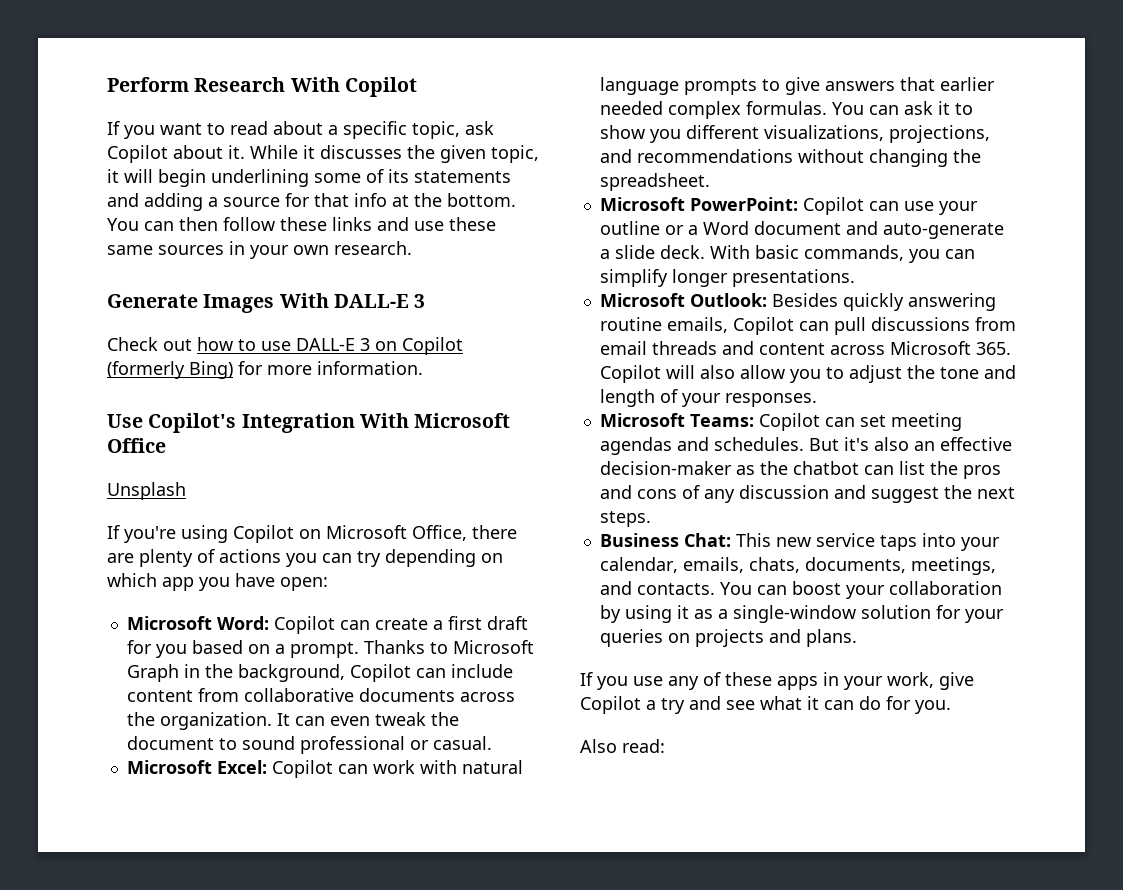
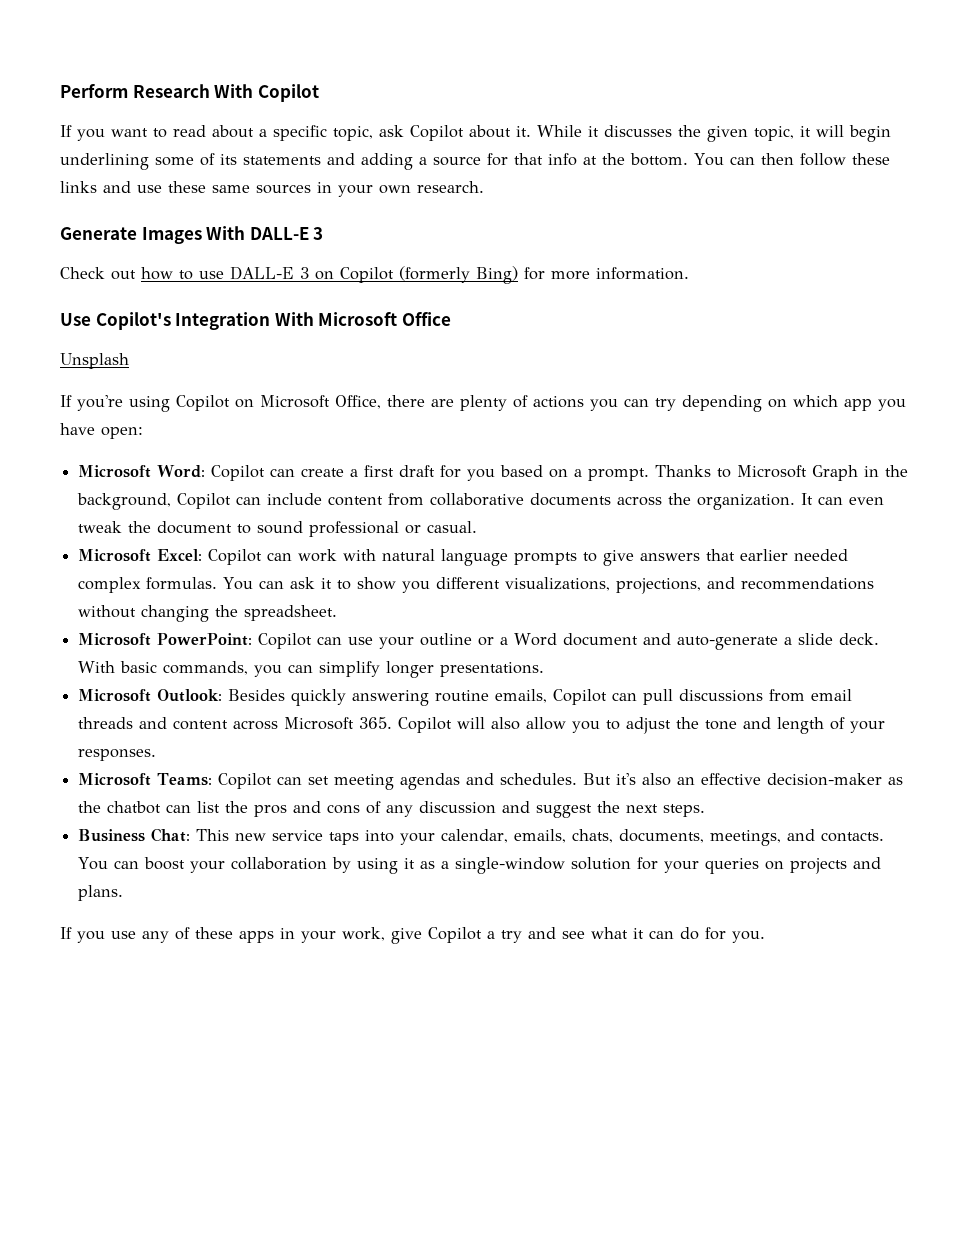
[580,739,665,753] // Also read: -> (765, 937) none

